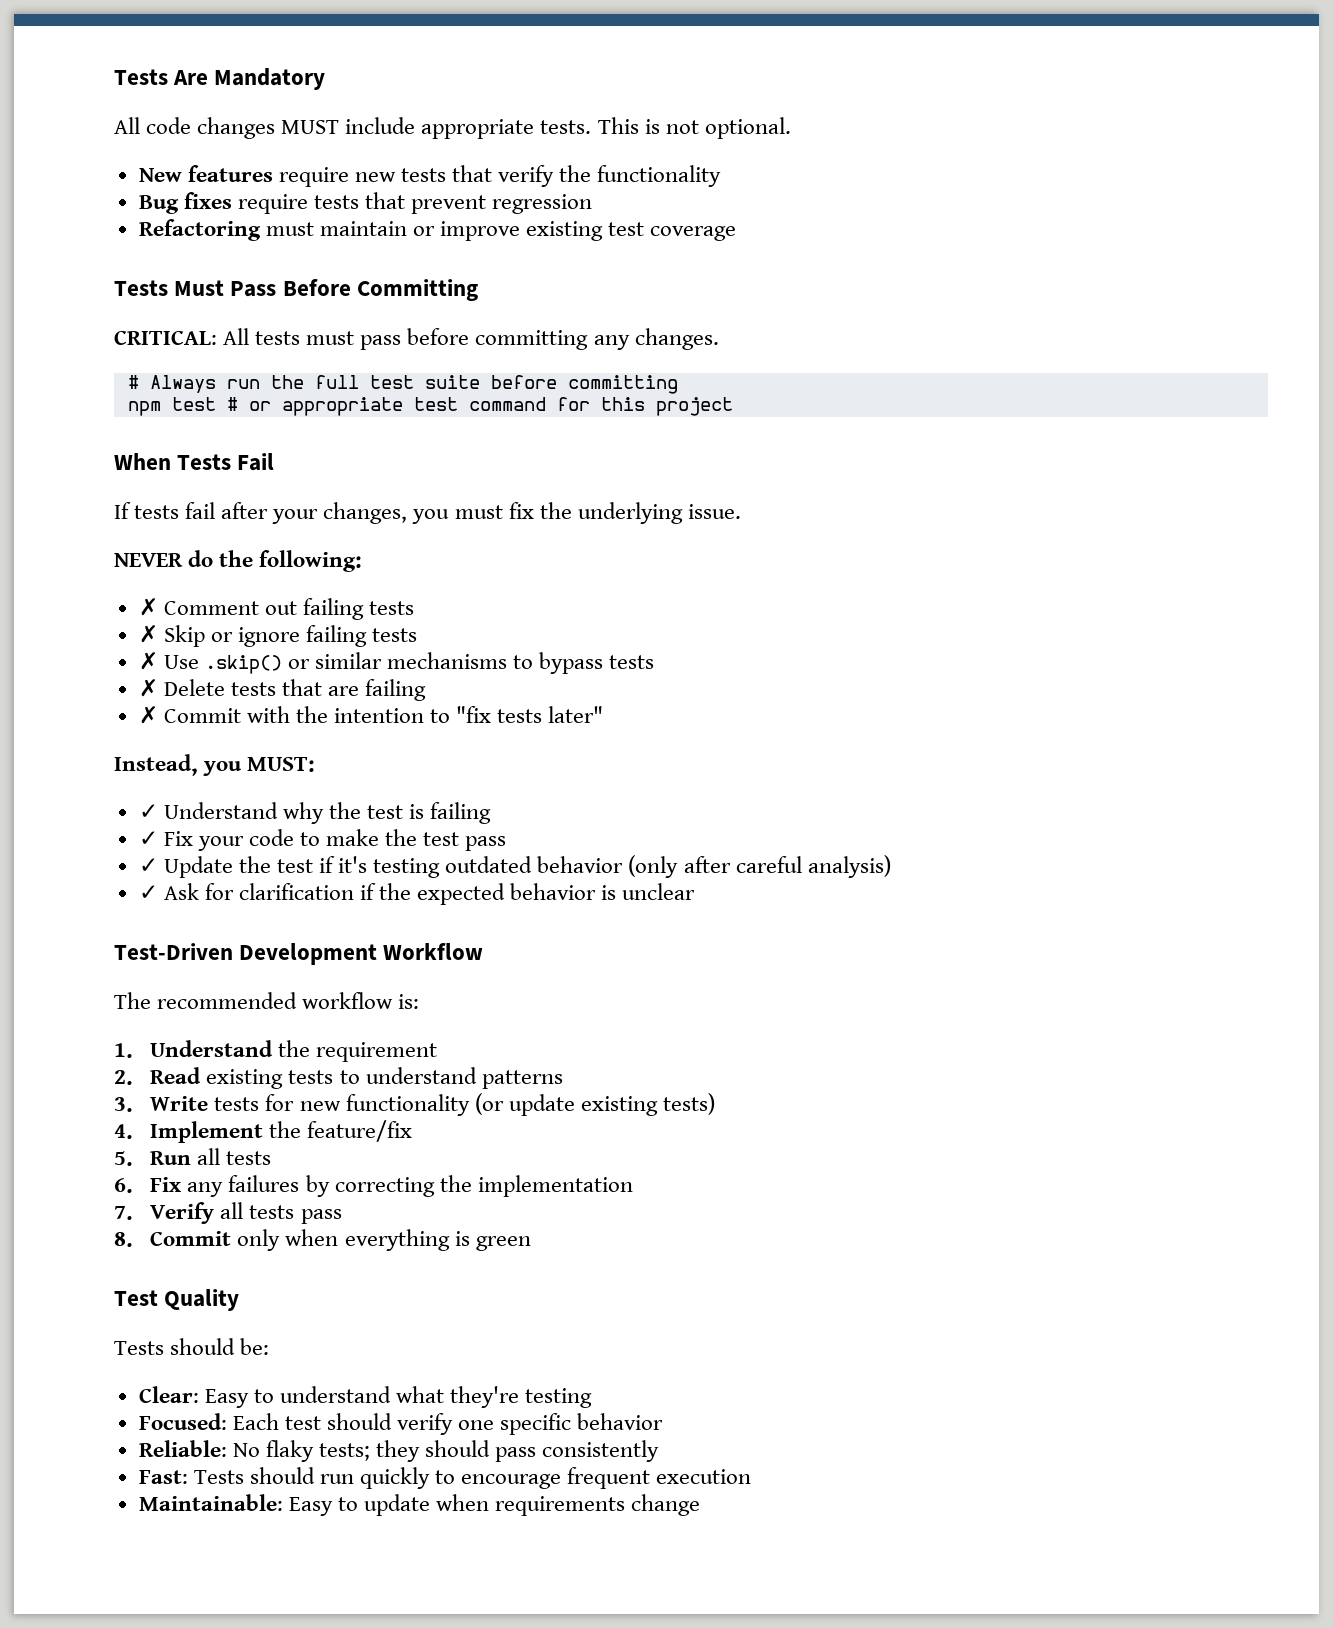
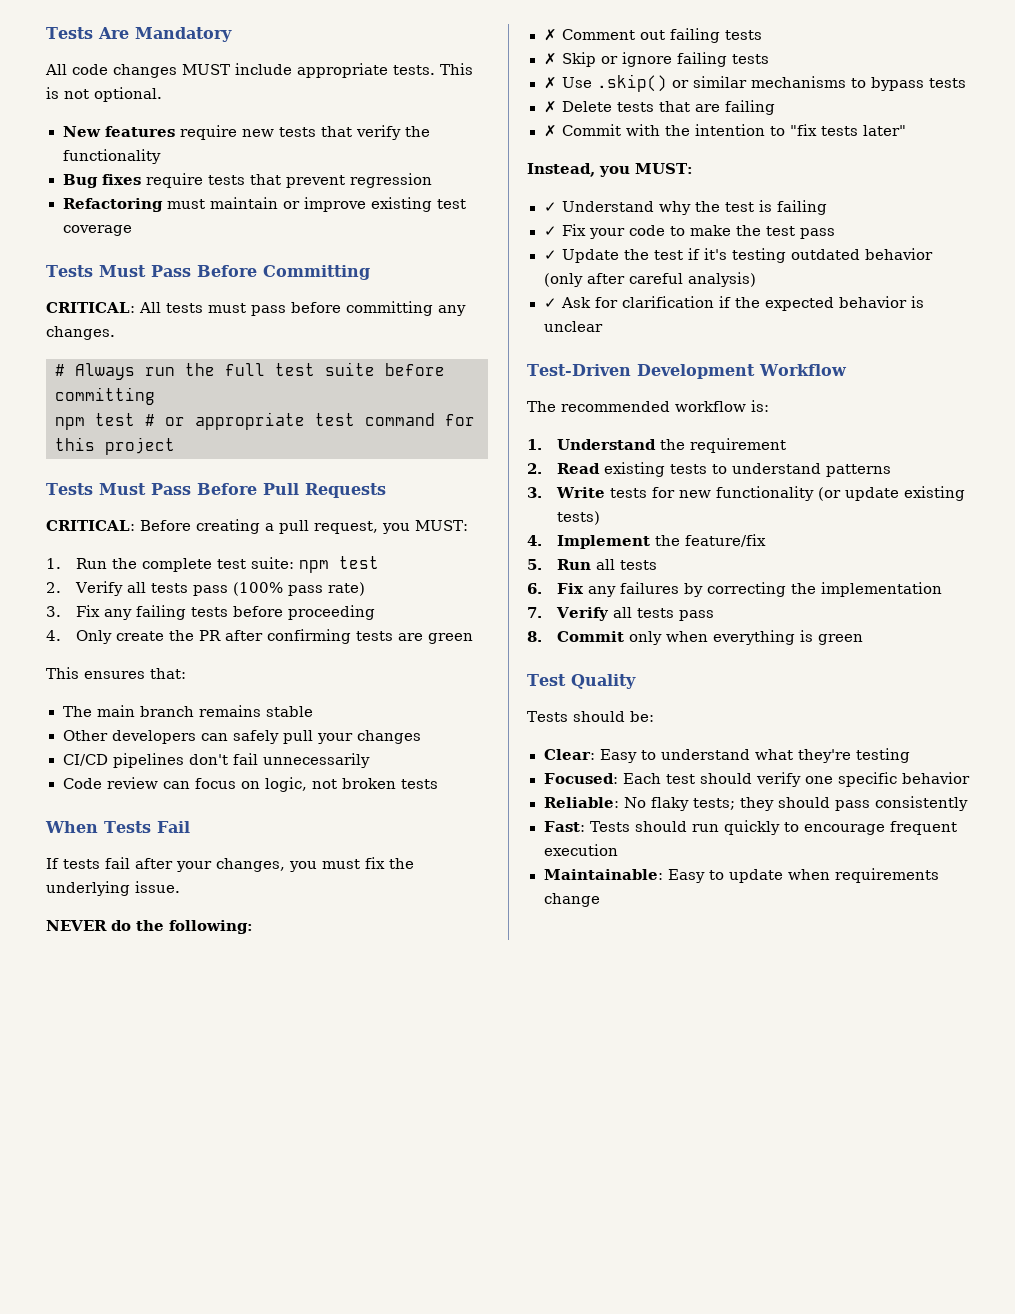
(733, 406) none -> [46,483,386,498] [46,519,468,534] [46,556,379,573] [46,581,365,596] [46,605,375,620] [46,629,473,644] [46,667,186,679] [62,705,313,717] [62,730,421,744] [62,753,370,768] [62,777,438,792] // Tests Must Pass Before Pull Requests // CRITICAL: Before creating a pull request, you MUST: // 1. Run the complete test suite: npm test // 2. Verify all tests pass (100% pass rate) // 3. Fix any failing tests before proceeding // 4. Only create the PR after confirming tests are green // This ensures that: // The main branch remains stable // Other developers can safely pull your changes // CI/CD pipelines don't fail unnecessarily // Code review can focus on logic, not broken tests

